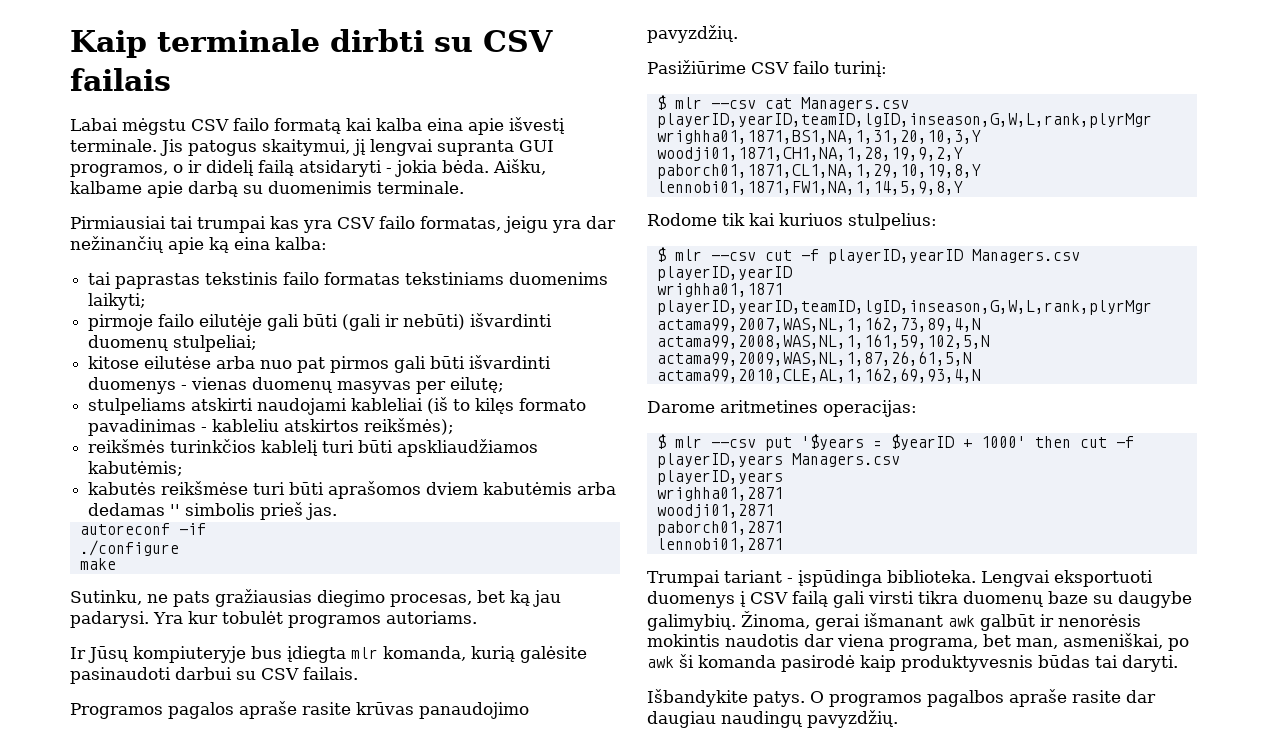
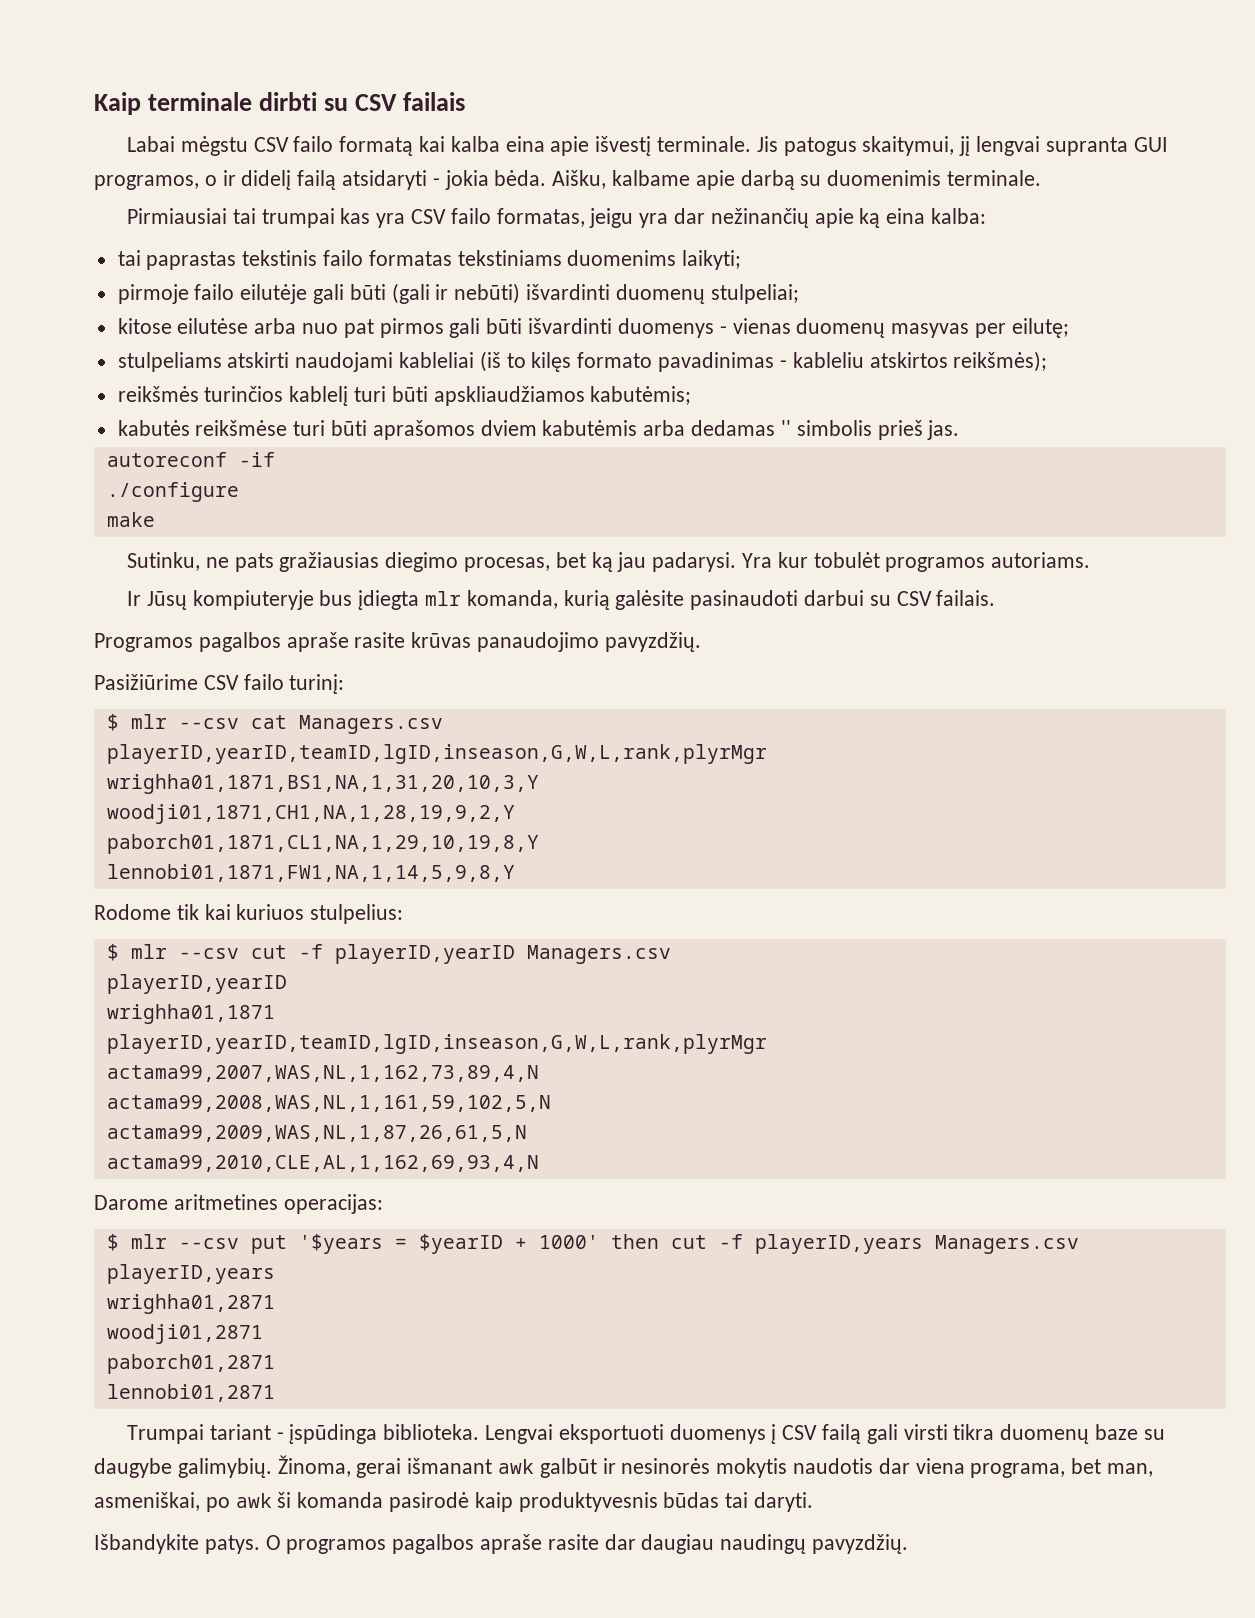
[170,439,257,453] turinkčios -> [204,386,284,402] turinčios
[168,702,234,719] pagalos -> [198,632,281,652] pagalbos
[1058,614,1141,627] [647,634,720,647] nenorėsis mokintis -> [621,1458,788,1478] nesinorės mokytis

